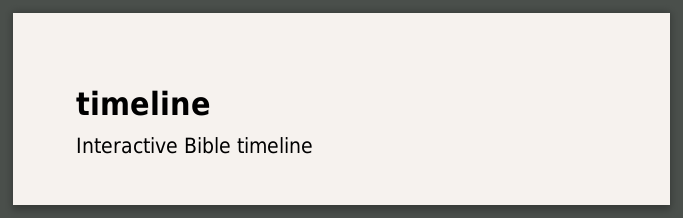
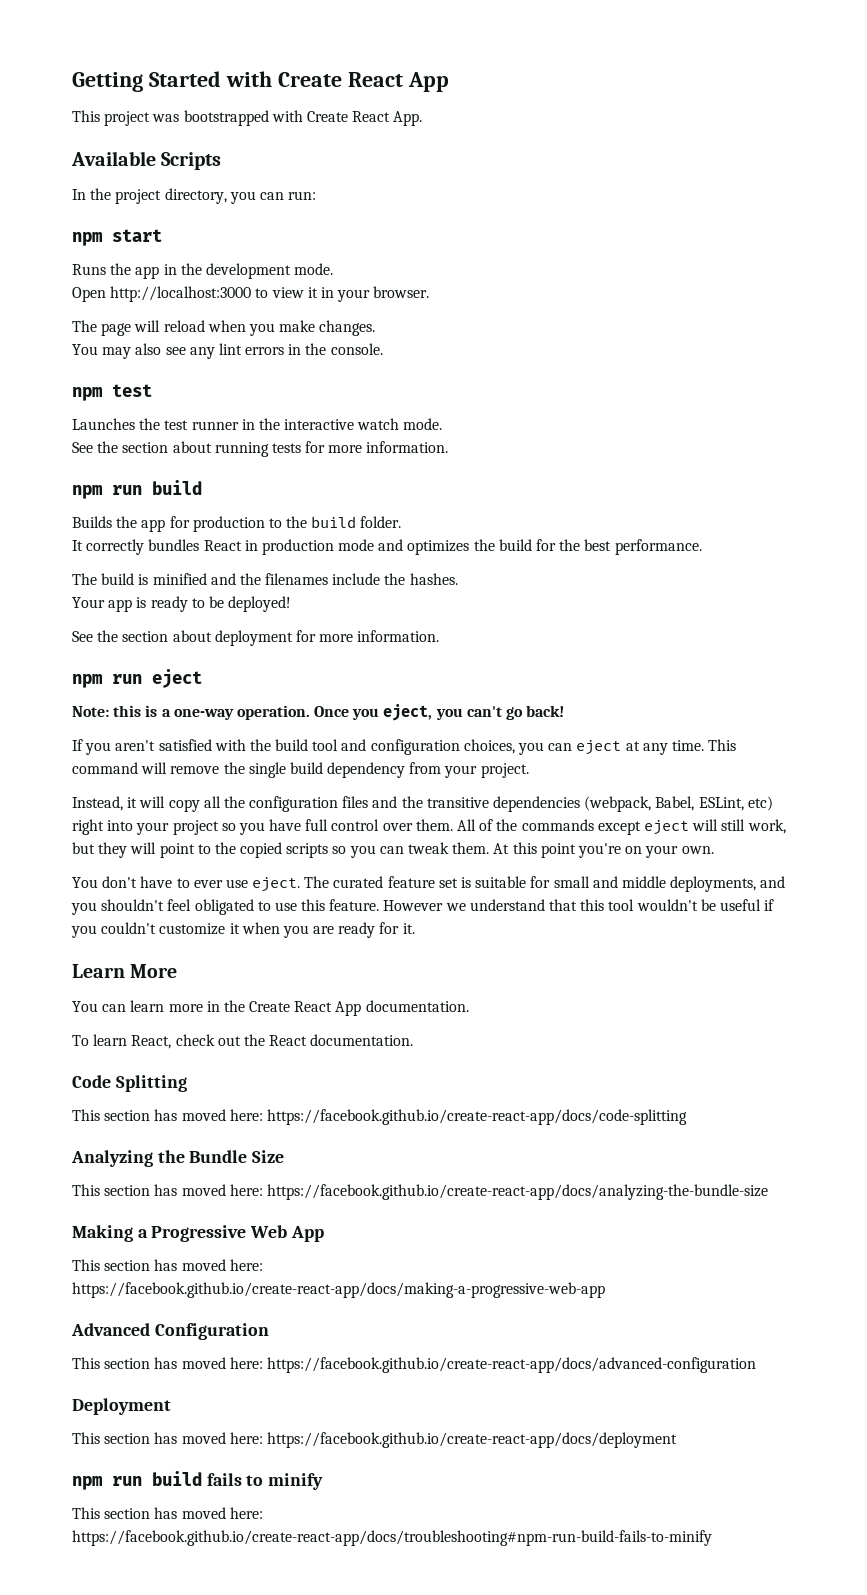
[76,90,211,116] [76,137,313,154] timeline // Interactive Bible timeline -> [72,71,449,92] [72,110,423,126] [71,151,222,170] [72,188,317,204] [72,229,162,246] [72,263,334,279] [72,286,430,302] [72,320,376,336] [72,343,383,359] [72,384,152,401] [72,418,443,430] [72,441,449,457] [72,480,202,499] [72,516,402,532] [72,539,702,555] [72,573,458,585] [72,596,292,612] [72,630,440,646] [72,669,202,688] [72,704,565,721] [72,739,737,755] [72,762,529,778] [72,796,773,812] [72,819,786,835] [72,842,714,858] [72,876,786,892] [71,899,775,915] [71,922,415,938] [72,964,178,978] [72,1000,469,1016] [72,1034,414,1049] [72,1075,187,1092] [72,1109,687,1125] [71,1150,285,1167] [72,1184,768,1200] [72,1225,324,1242] [72,1259,263,1271] [72,1282,605,1298] [71,1323,269,1340] [72,1357,756,1373] [72,1398,171,1415] [72,1432,677,1448] [72,1471,324,1490] [72,1507,263,1519] [72,1530,712,1546] Getting Started with Create React App // This project was bootstrapped with Create React App. // Available Scripts // In the project directory, you can run: // npm start // Runs the app in the development mode. // Open http://localhost:3000 to view it in your browser. // The page will reload when you make changes. // You may also see any lint errors in the console. // npm test // Launches the test runner in the interactive watch mode. // See the section about running tests for more information. // npm run build // Builds the app for production to the build folder. // It correctly bundles React in production mode and optimizes the build for the best performance. // The build is minified and the filenames include the hashes. // Your app is ready to be deployed! // See the section about deployment for more information. // npm run eject // Note: this is a one-way operation. Once you eject, you can't go back! // If you aren't satisfied with the build tool and configuration choices, you can eject at any time. This command will remove the single build dependency from your project. // Instead, it will copy all the configuration files and the transitive dependencies (webpack, Babel, ESLint, etc) right into your project so you have full control over them. All of the commands except eject will still work, but they will point to the copied scripts so you can tweak them. At this point you're on your own. // You don't have to ever use eject. The curated feature set is suitable for small and middle deployments, and you shouldn't feel obligated to use this feature. However we understand that this tool wouldn't be useful if you couldn't customize it when you are ready for it. // Learn More // You can learn more in the Create React App documentation. // To learn React, check out the React documentation. // Code Splitting // This section has moved here: https://facebook.github.io/create-react-app/docs/code-splitting // Analyzing the Bundle Size // This section has moved here: https://facebook.github.io/create-react-app/docs/analyzing-the-bundle-size // Making a Progressive Web App // This section has moved here: https://facebook.github.io/create-react-app/docs/making-a-progressive-web-app // Advanced Configuration // This section has moved here: https://facebook.github.io/create-react-app/docs/advanced-configuration // Deployment // This section has moved here: https://facebook.github.io/create-react-app/docs/deployment // npm run build fails to minify // This section has moved here: https://facebook.github.io/create-react-app/docs/troubleshooting#npm-run-build-fails-to-minify

